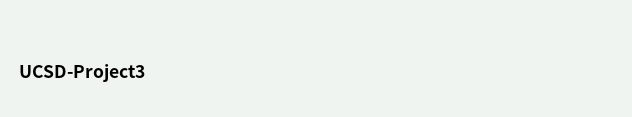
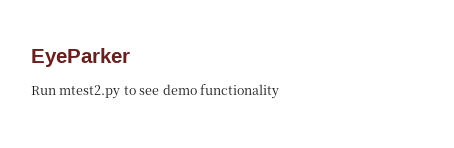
[19,64,145,82] UCSD-Project3 -> [31,48,130,67] [31,84,279,99] EyeParker // Run mtest2.py to see demo functionality

